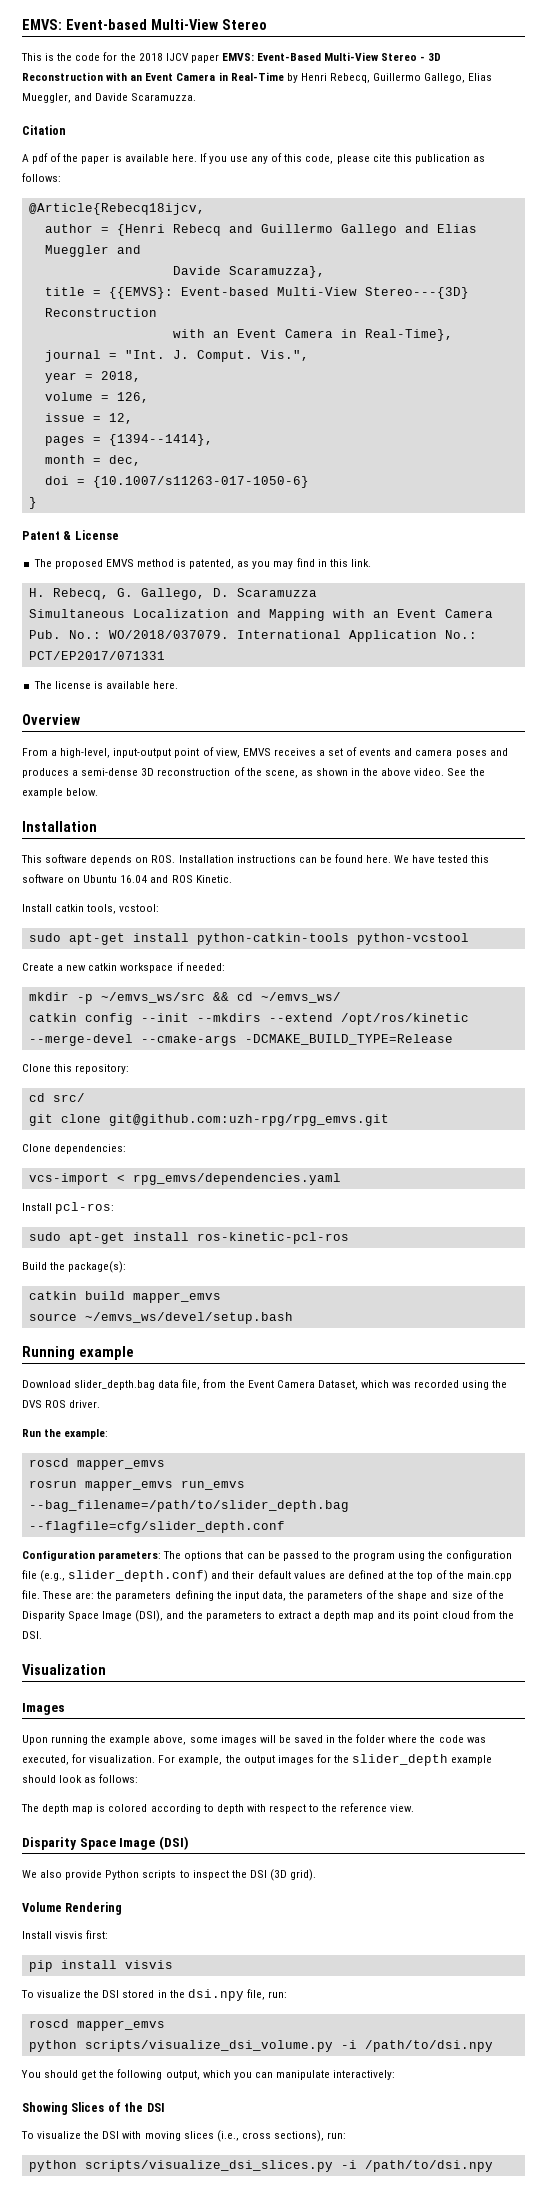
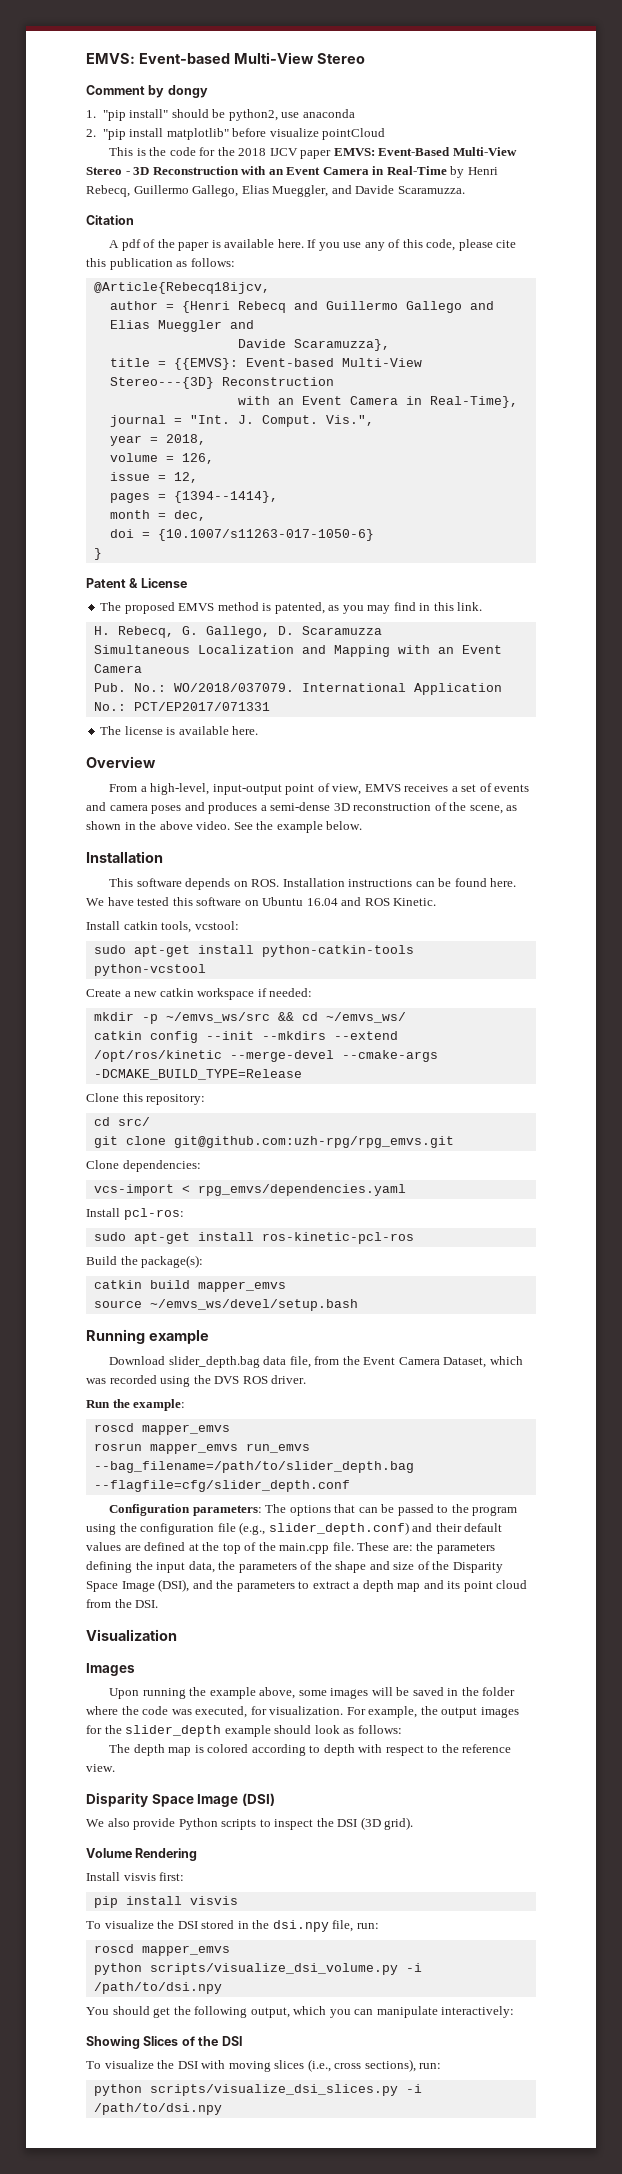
(267, 24) none -> [86,85,208,98] [86,109,355,121] [86,128,386,140] // Comment by dongy // 1. "pip install" should be python2, use anaconda // 2. "pip install matplotlib" before visualize pointCloud

